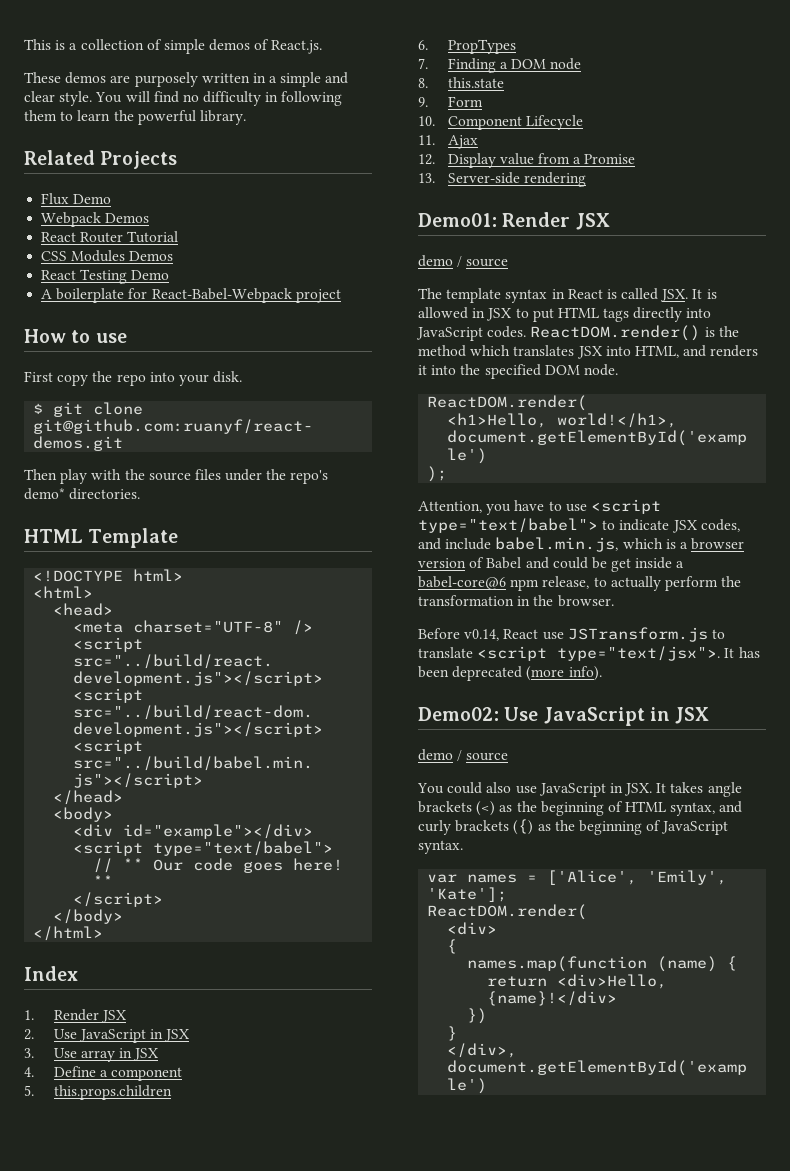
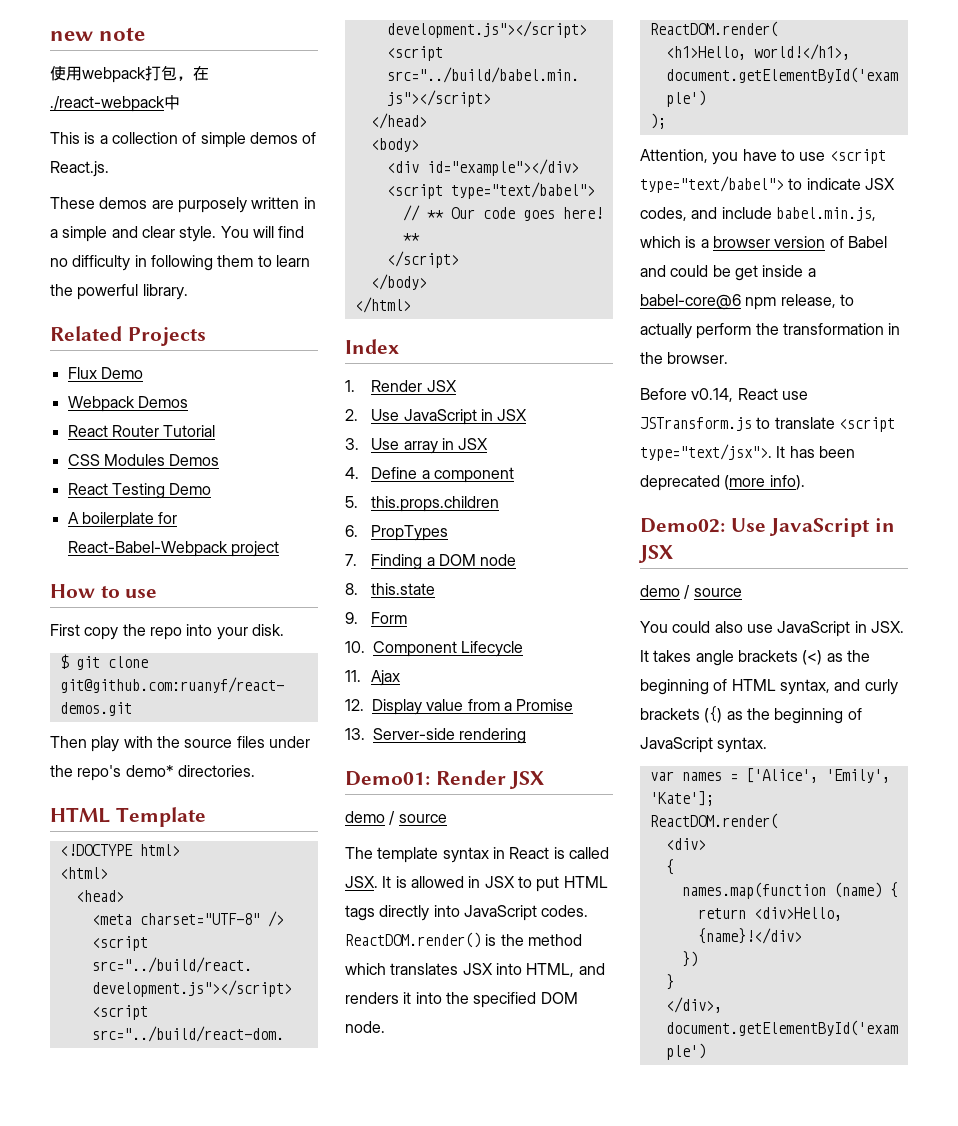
(24, 44) none -> [50,27,146,41] [50,65,209,83] [50,95,180,112] new note // 使用webpack打包，在./react-webpack中 //

